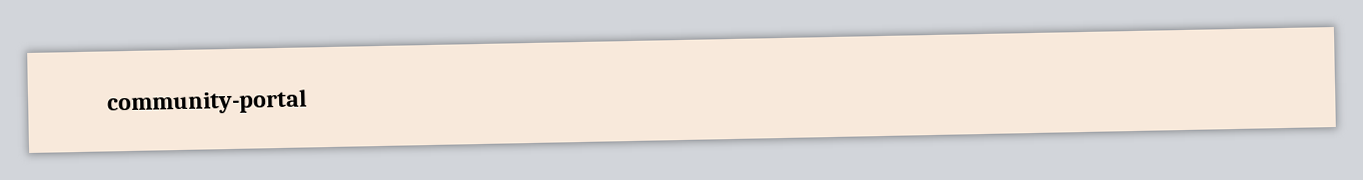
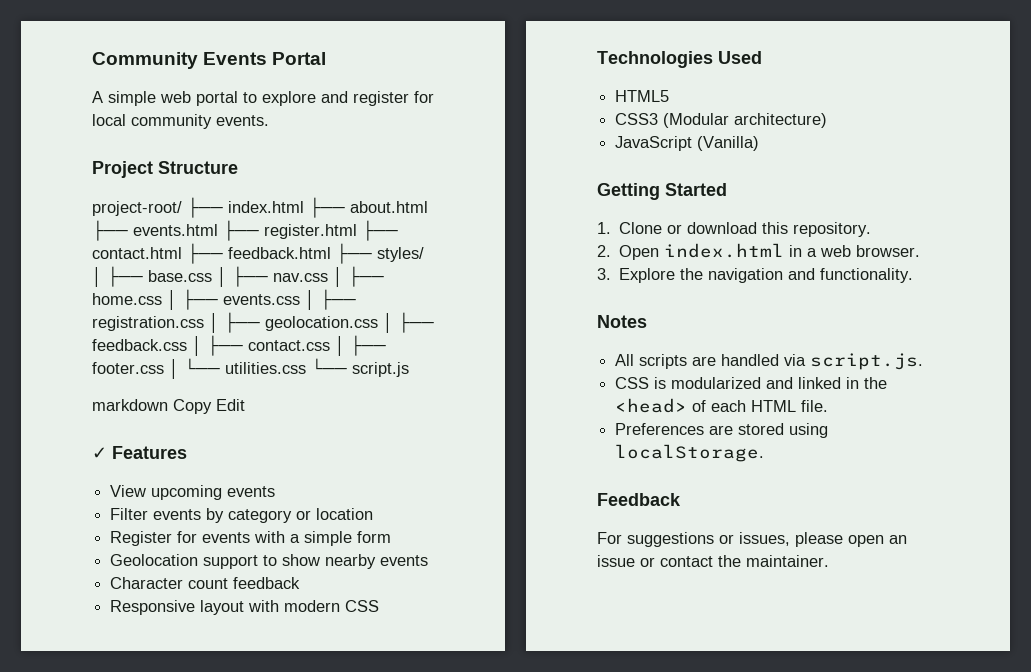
[106,89,307,116] community-portal -> [92,52,327,69] [92,91,434,106] [92,114,269,129] [92,161,238,178] [92,197,428,218] [92,220,398,241] [92,243,424,264] [92,266,384,287] [92,289,356,310] [92,312,434,333] [92,335,386,356] [92,358,409,379] [92,399,245,414] [92,446,187,459] [110,485,276,500] [110,508,374,523] [110,531,392,546] [110,554,429,569] [110,577,301,589] [110,600,380,615] [597,51,762,68] [615,90,670,102] [615,113,828,128] [615,136,760,151] [597,183,727,200] [597,222,872,237] [597,243,921,260] [597,268,914,283] [597,315,647,328] [615,353,924,370] [615,377,888,389] [615,398,829,413] [615,423,829,438] [615,444,765,462] [597,493,681,506] [597,532,907,547] [597,555,829,567] Community Events Portal // A simple web portal to explore and register for local community events. // Project Structure // project-root/ ├── index.html ├── about.html ├── events.html ├── register.html ├── contact.html ├── feedback.html ├── styles/ │ ├── base.css │ ├── nav.css │ ├── home.css │ ├── events.css │ ├── registration.css │ ├── geolocation.css │ ├── feedback.css │ ├── contact.css │ ├── footer.css │ └── utilities.css └── script.js // markdown Copy Edit // ✓ Features // View upcoming events // Filter events by category or location // Register for events with a simple form // Geolocation support to show nearby events // Character count feedback // Responsive layout with modern CSS // Technologies Used // HTML5 // CSS3 (Modular architecture) // JavaScript (Vanilla) // Getting Started // 1. Clone or download this repository. // 2. Open index.html in a web browser. // 3. Explore the navigation and functionality. // Notes // All scripts are handled via script.js. // CSS is modularized and linked in the <head> of each HTML file. // Preferences are stored using localStorage. // Feedback // For suggestions or issues, please open an issue or contact the maintainer.

